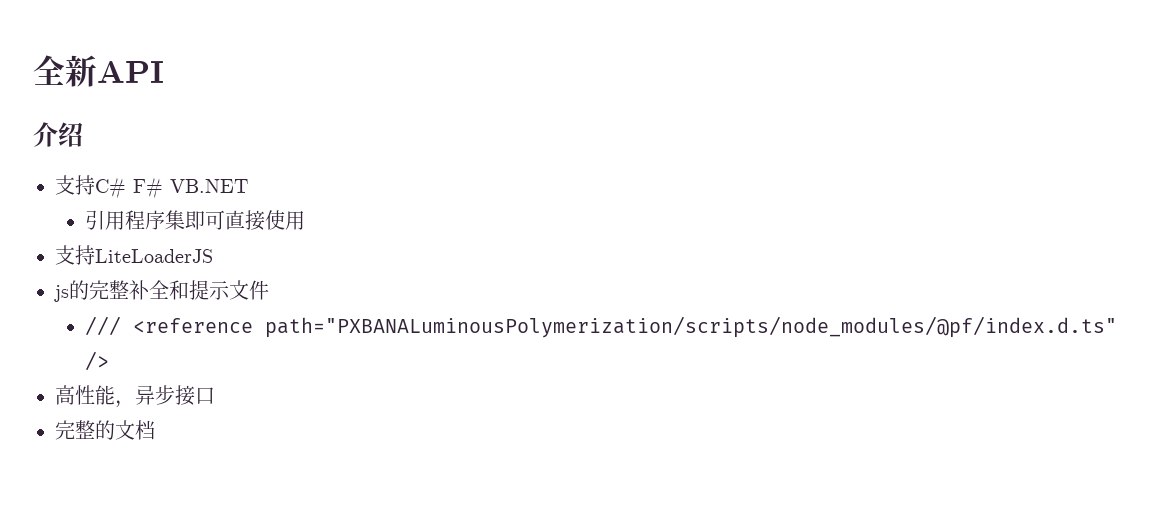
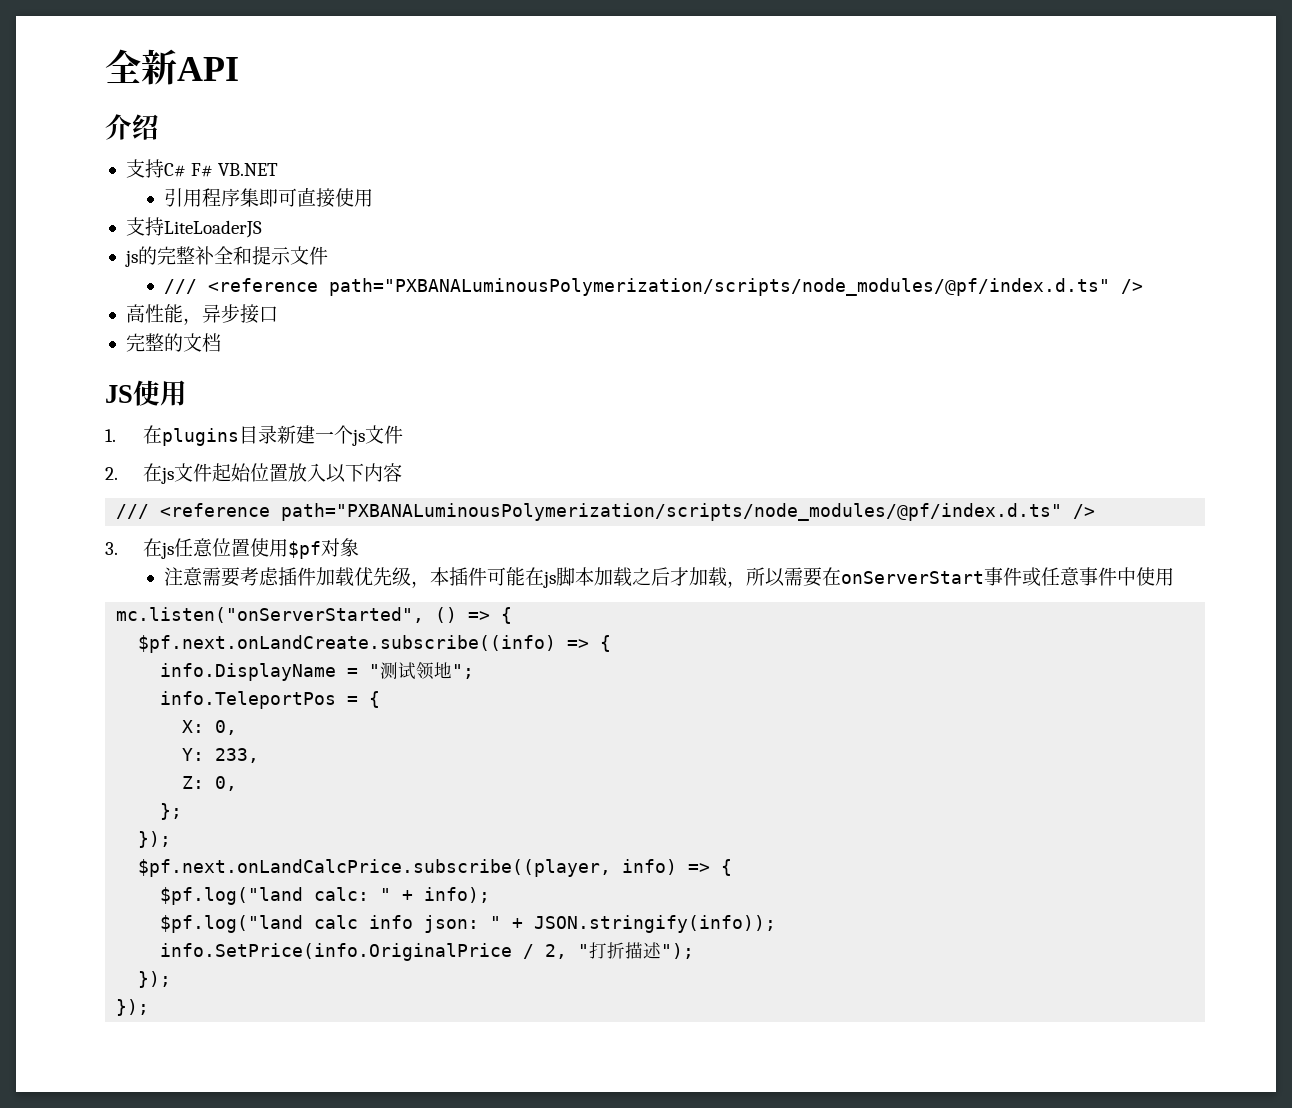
(155, 430) none -> [105,380,187,406] [105,425,403,446] [105,463,402,484] [116,503,1096,521] [105,538,359,559] [163,567,1174,588] [116,607,513,624] [138,635,612,653] [160,662,475,681] [160,691,381,709] [182,720,238,735] [182,748,260,763] [182,776,238,791] [160,803,183,820] [138,831,172,848] [138,859,733,877] [160,887,491,905] [160,915,777,933] [160,942,695,961] [138,971,172,988] [116,999,150,1016] // JS使用 // 1.在plugins目录新建一个js文件 // 2.在js文件起始位置放入以下内容 // /// <reference path="PXBANALuminousPolymerization/scripts/node_modules/@pf/index.d.ts" /> // 3.在js任意位置使用$pf对象 // 注意需要考虑插件加载优先级，本插件可能在js脚本加载之后才加载，所以需要在onServerStart事件或任意事件中使用 // mc.listen("onServerStarted", () => { // $pf.next.onLandCreate.subscribe((info) => { // info.DisplayName = "测试领地"; // info.TeleportPos = { // X: 0, // Y: 233, // Z: 0, // }; // }); // $pf.next.onLandCalcPrice.subscribe((player, info) => { // $pf.log("land calc: " + info); // $pf.log("land calc info json: " + JSON.stringify(info)); // info.SetPrice(info.OriginalPrice / 2, "打折描述"); // }); // });

